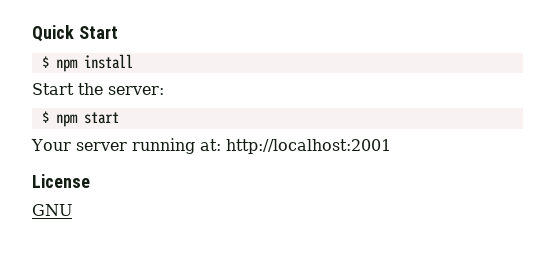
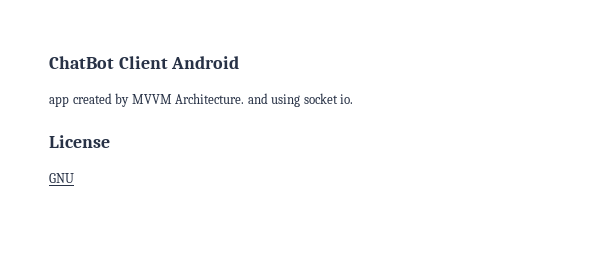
[32,25,118,42] [41,54,133,72] [32,83,164,95] [41,111,119,127] [31,138,391,154] Quick Start // $ npm install // Start the server: // $ npm start // Your server running at: http://localhost:2001 -> [49,56,240,69] [49,93,354,107] ChatBot Client Android // app created by MVVM Architecture. and using socket io.

